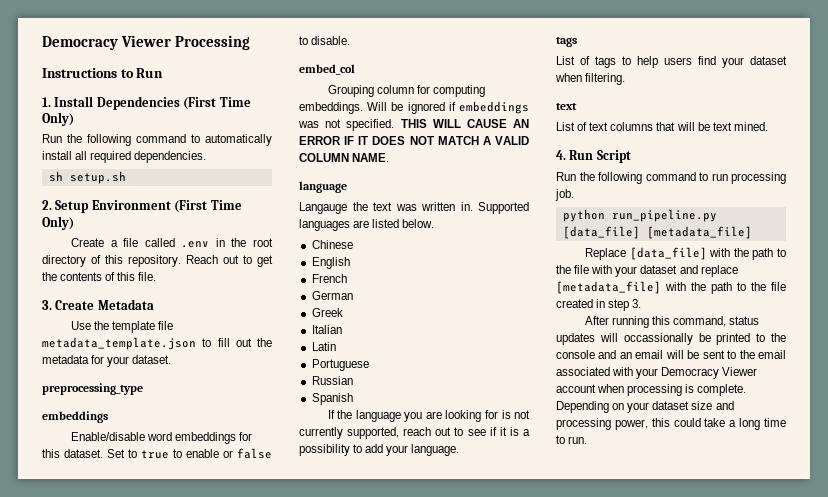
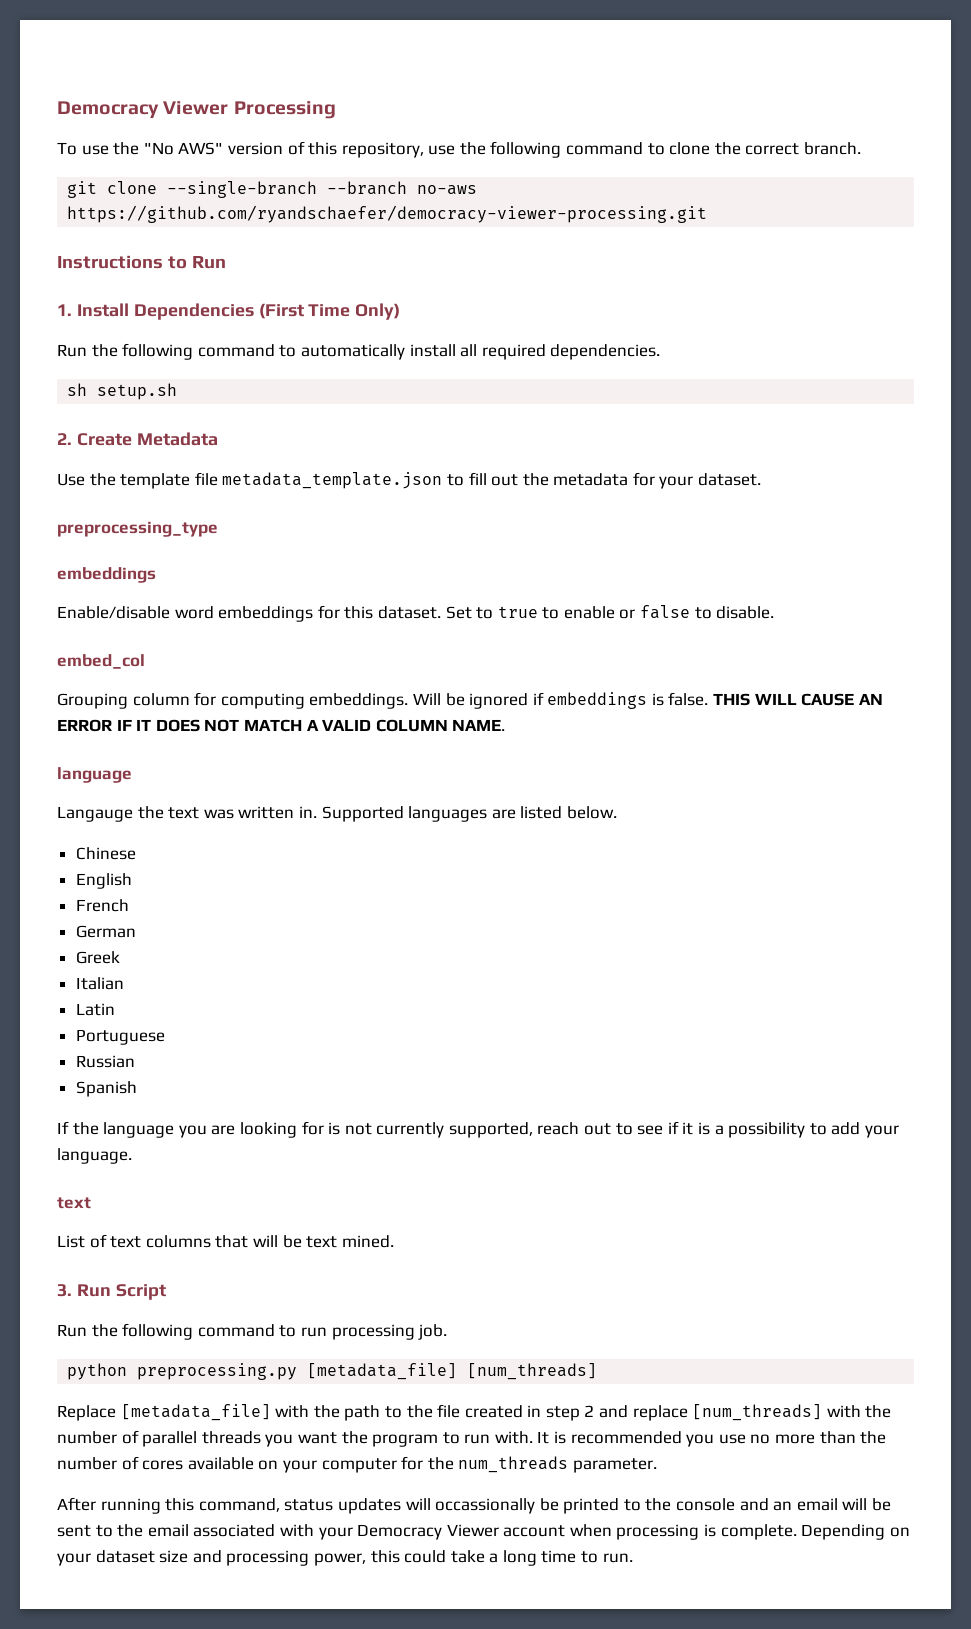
(250, 42) none -> [57,141,862,158] [67,181,478,198] [67,205,708,223] // To use the "No AWS" version of this repository, use the following command to clone the correct branch. // git clone --single-branch --branch no-aws https://github.com/ryandschaefer/democracy-viewer-processing.git
[55,200,242,213] [42,216,74,230] [70,238,273,248] [42,255,273,267] [42,272,157,281] [42,300,52,310] Setup Environment (First Time Only) // Create a file called .env in the root directory of this repository. Reach out to get the contents of this file. // 3. -> (72, 439) none
[298,119,395,131] was not specified. -> [651,692,709,706] is false.
[556,37,577,47] [556,56,787,68] [555,73,626,85] // tags // List of tags to help users find your dataset when filtering. -> (132, 1156) none
[556,150,566,160] 4. -> [57,1284,72,1297] 3.
[611,209,717,222] [562,226,752,239] run_pipeline.py [data_file] [metadata_file] -> [137,1363,598,1380] preprocessing.py [metadata_file] [num_threads]
[629,247,786,260] [556,265,738,277] [data_file] with the path to the file with your dataset and replace -> (116, 1413) none
[632,299,642,308] 3. -> [584,1404,892,1421] [57,1430,887,1447] [57,1456,657,1473] 2 and replace [num_threads] with the number of parallel threads you want the program to run with. It is recommended you use no more than the number of cores available on your computer for the num_threads parameter.

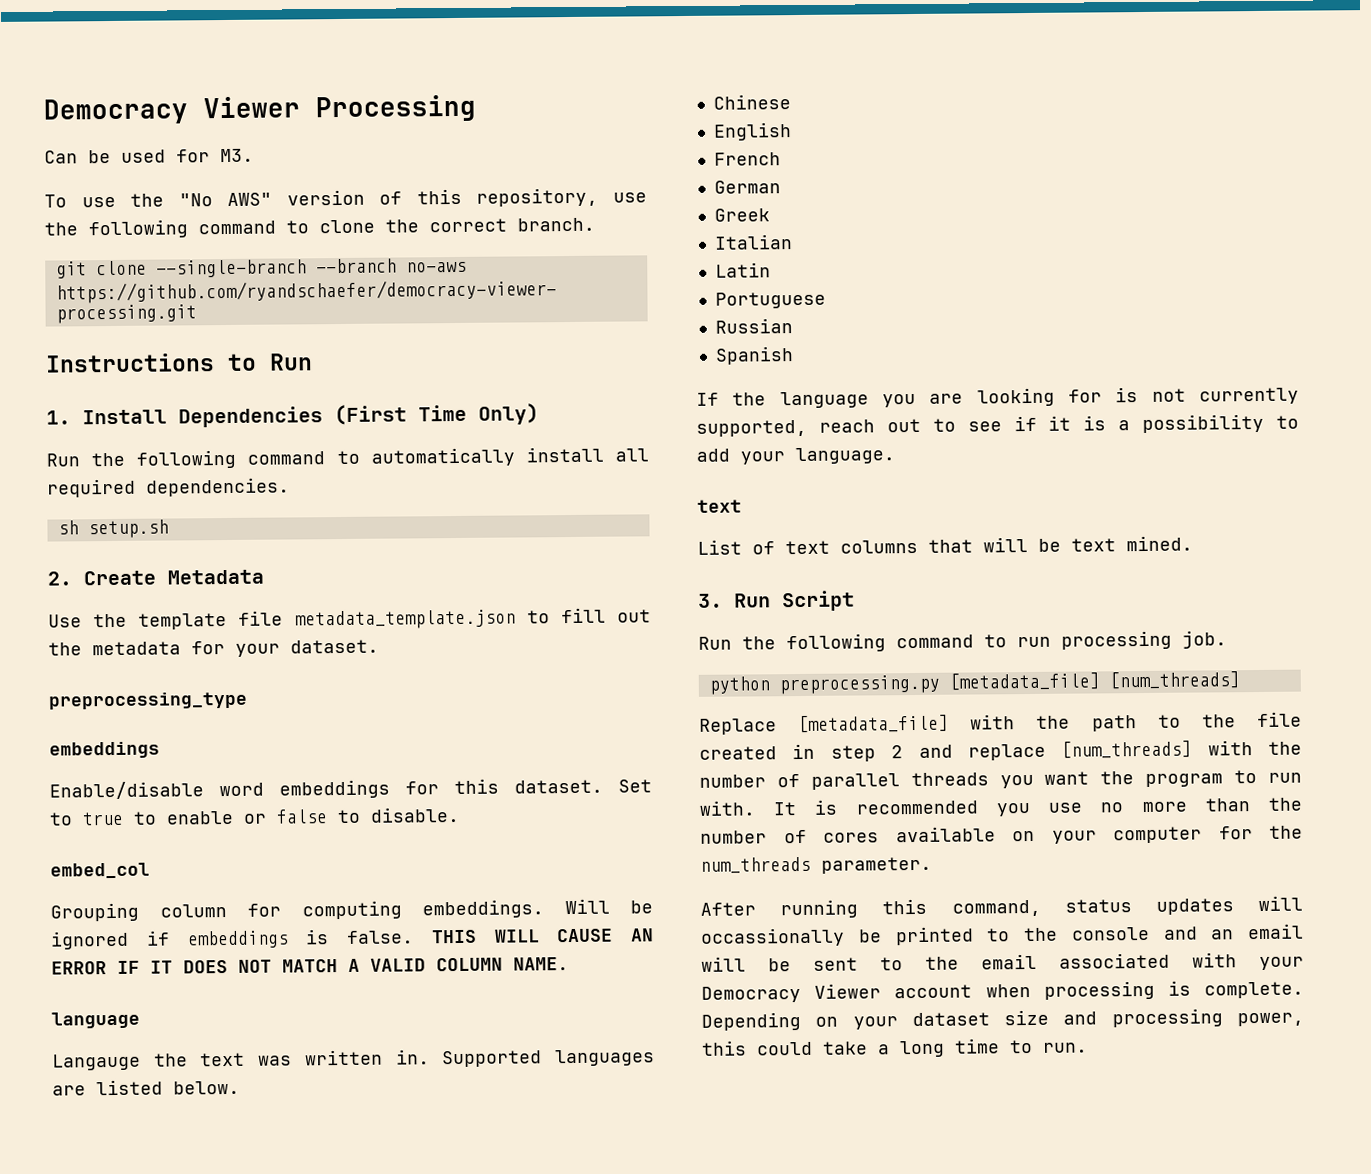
(336, 110) none -> [44,148,254,164] // Can be used for M3.

